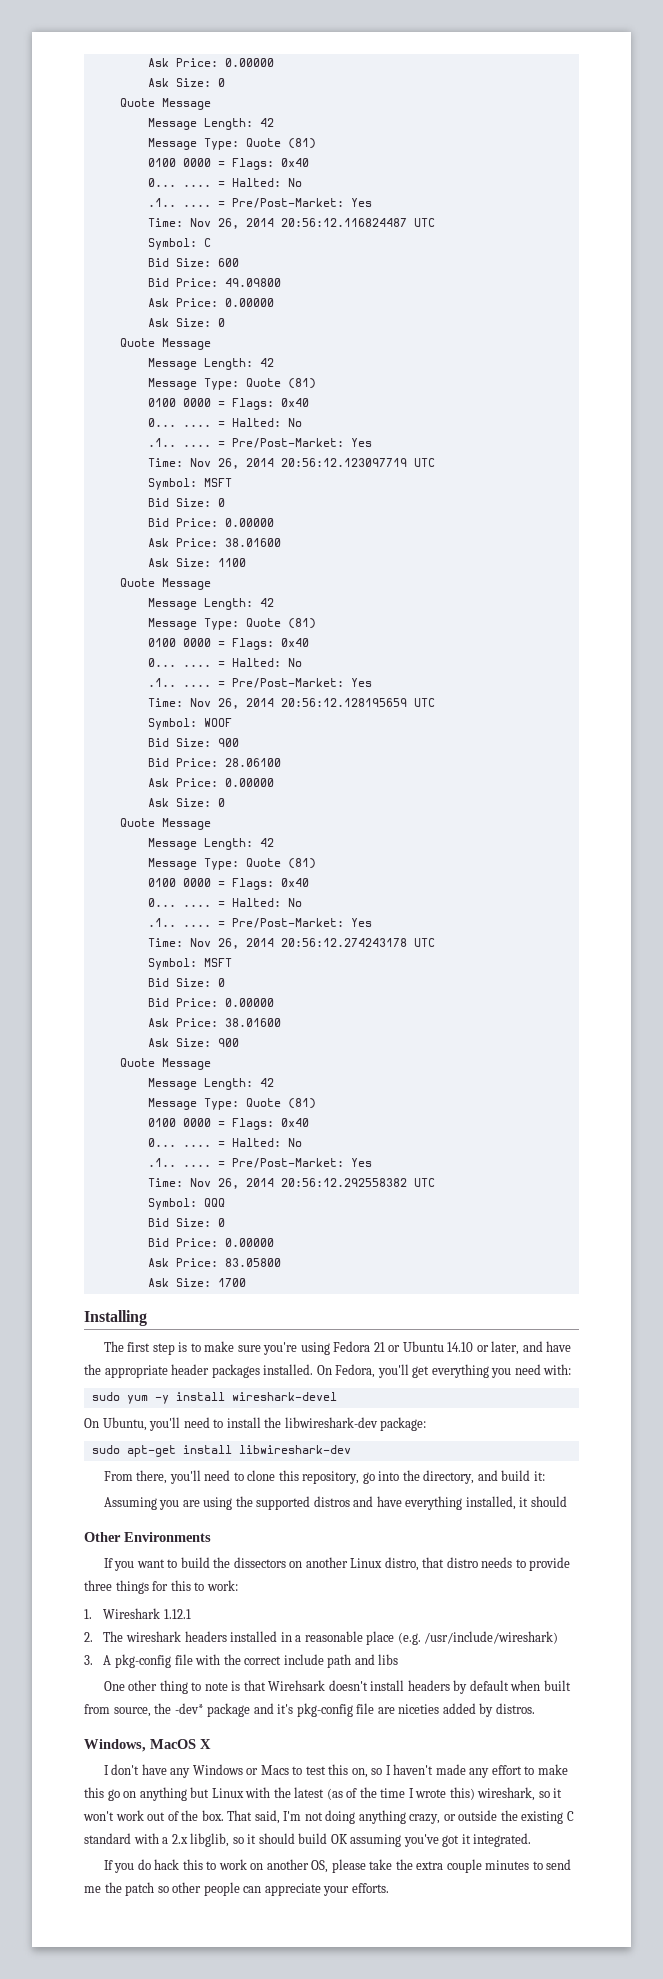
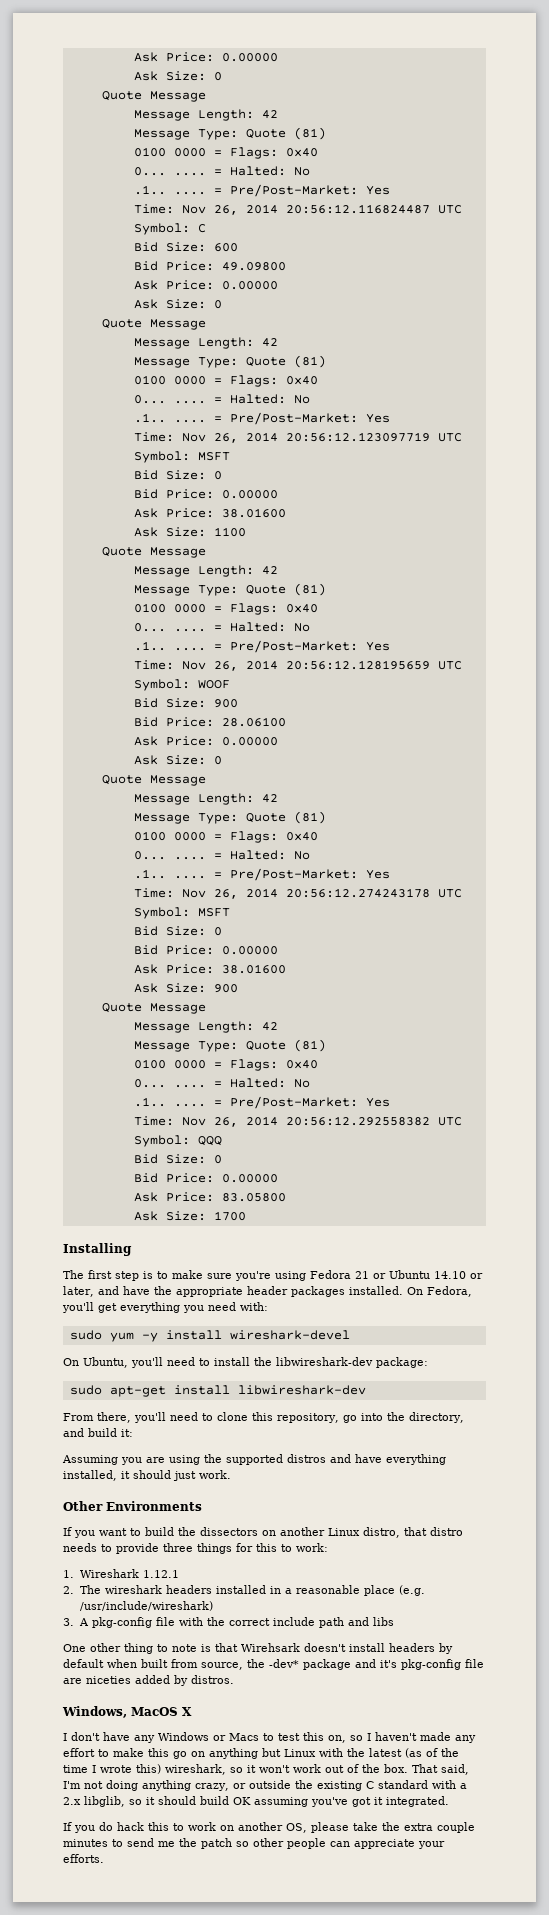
(567, 1501) none -> [173,1470,231,1481] just work.

